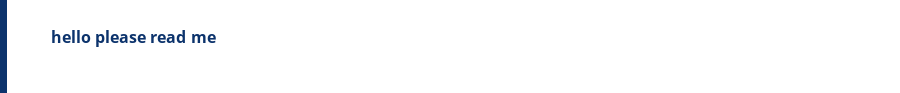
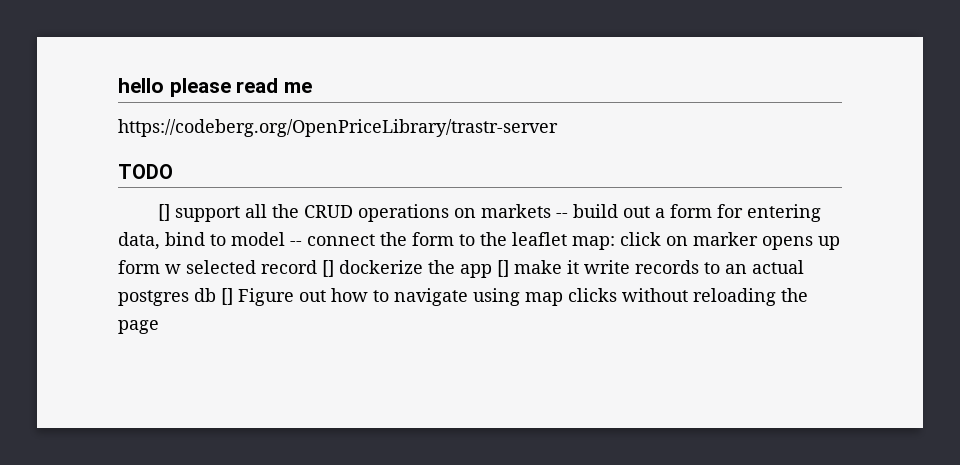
(216, 38) none -> [118,119,558,137] [118,164,173,179] [158,204,822,222] [118,232,840,250] [118,260,804,278] [118,288,808,306] [118,320,159,334] // https://codeberg.org/OpenPriceLibrary/trastr-server // TODO // [] support all the CRUD operations on markets -- build out a form for entering data, bind to model -- connect the form to the leaflet map: click on marker opens up form w selected record [] dockerize the app [] make it write records to an actual postgres db [] Figure out how to navigate using map clicks without reloading the page

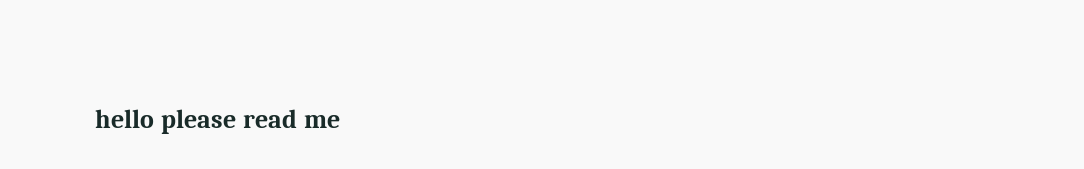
[118,119,558,137] [118,164,173,179] [158,204,822,222] [118,232,840,250] [118,260,804,278] [118,288,808,306] [118,320,159,334] // https://codeberg.org/OpenPriceLibrary/trastr-server // TODO // [] support all the CRUD operations on markets -- build out a form for entering data, bind to model -- connect the form to the leaflet map: click on marker opens up form w selected record [] dockerize the app [] make it write records to an actual postgres db [] Figure out how to navigate using map clicks without reloading the page -> (340, 121) none

